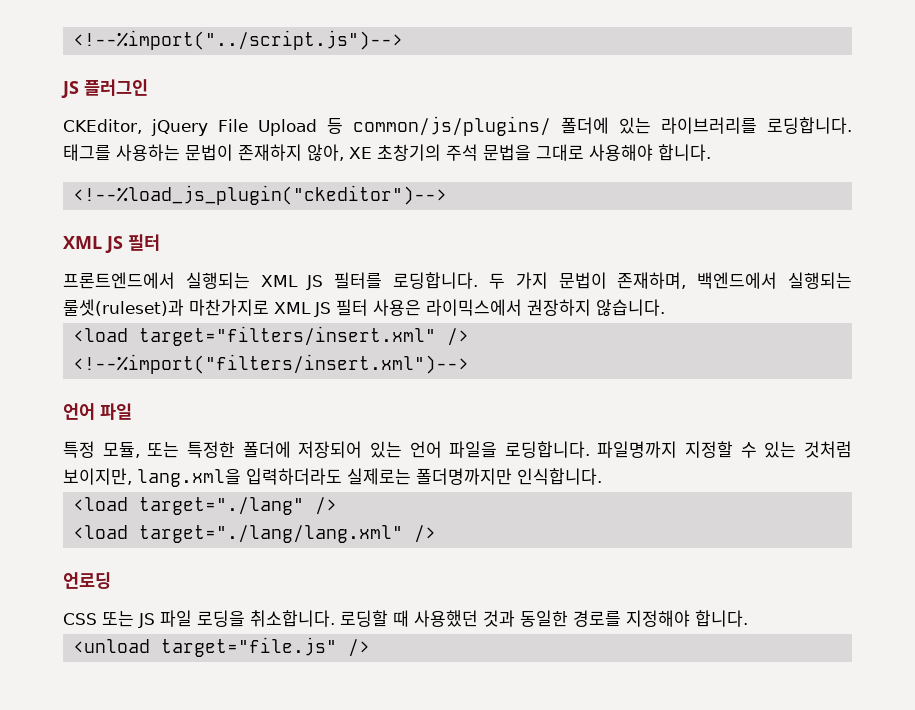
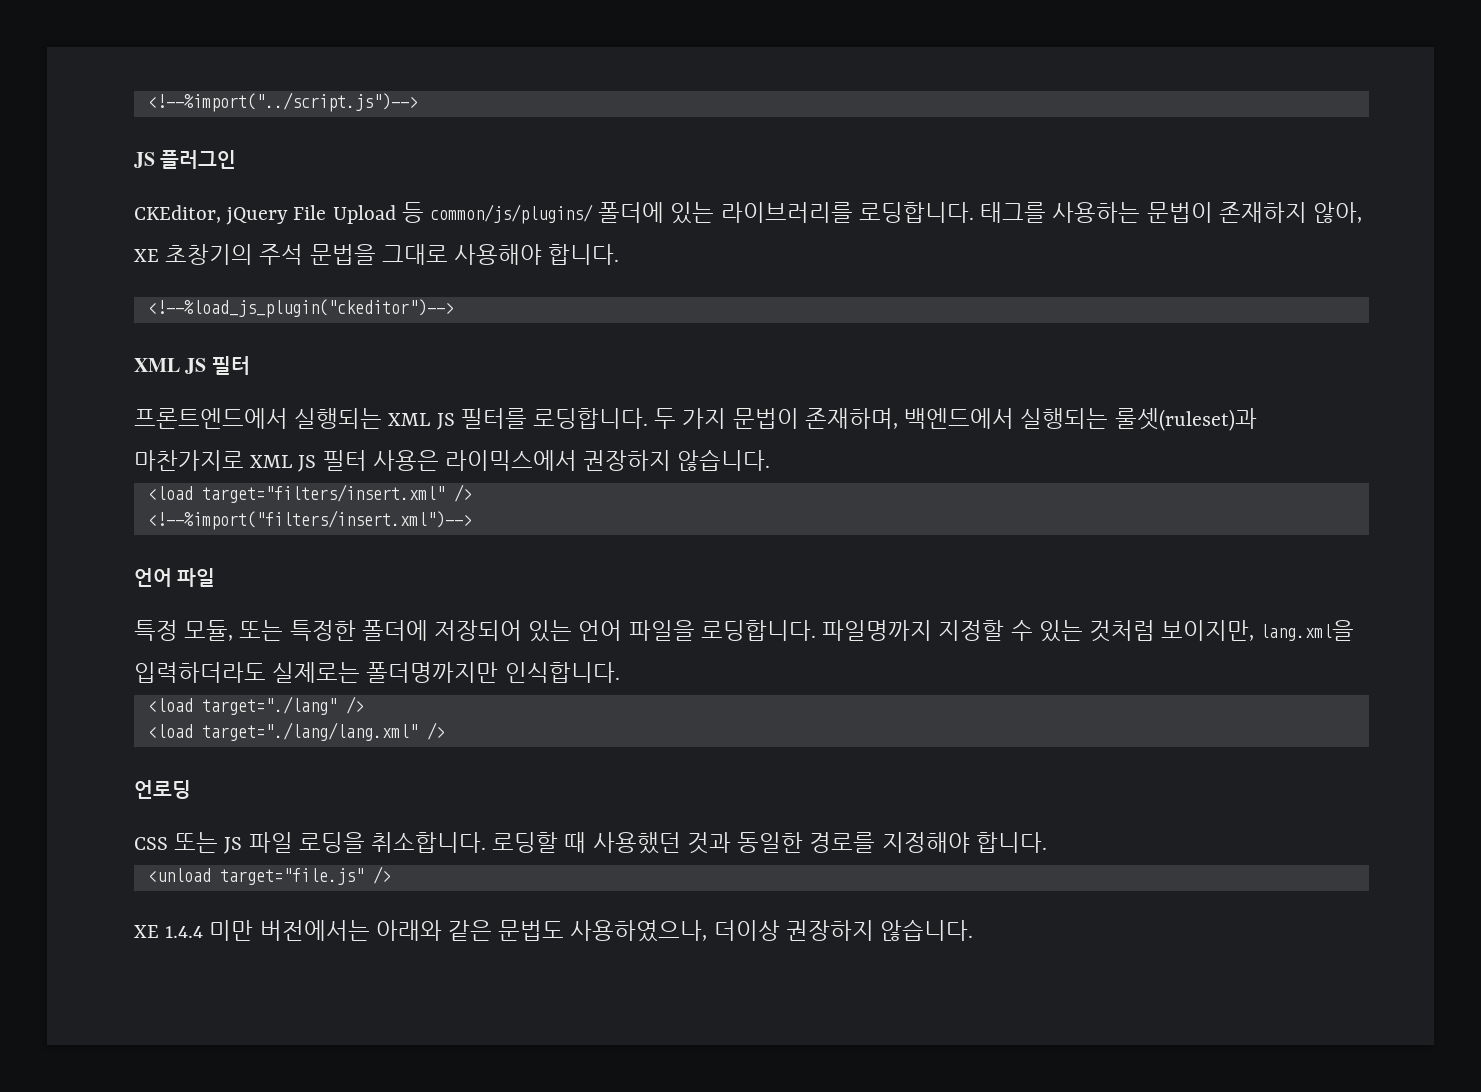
(371, 648) none -> [134,919,974,942] // XE 1.4.4 미만 버전에서는 아래와 같은 문법도 사용하였으나, 더이상 권장하지 않습니다.

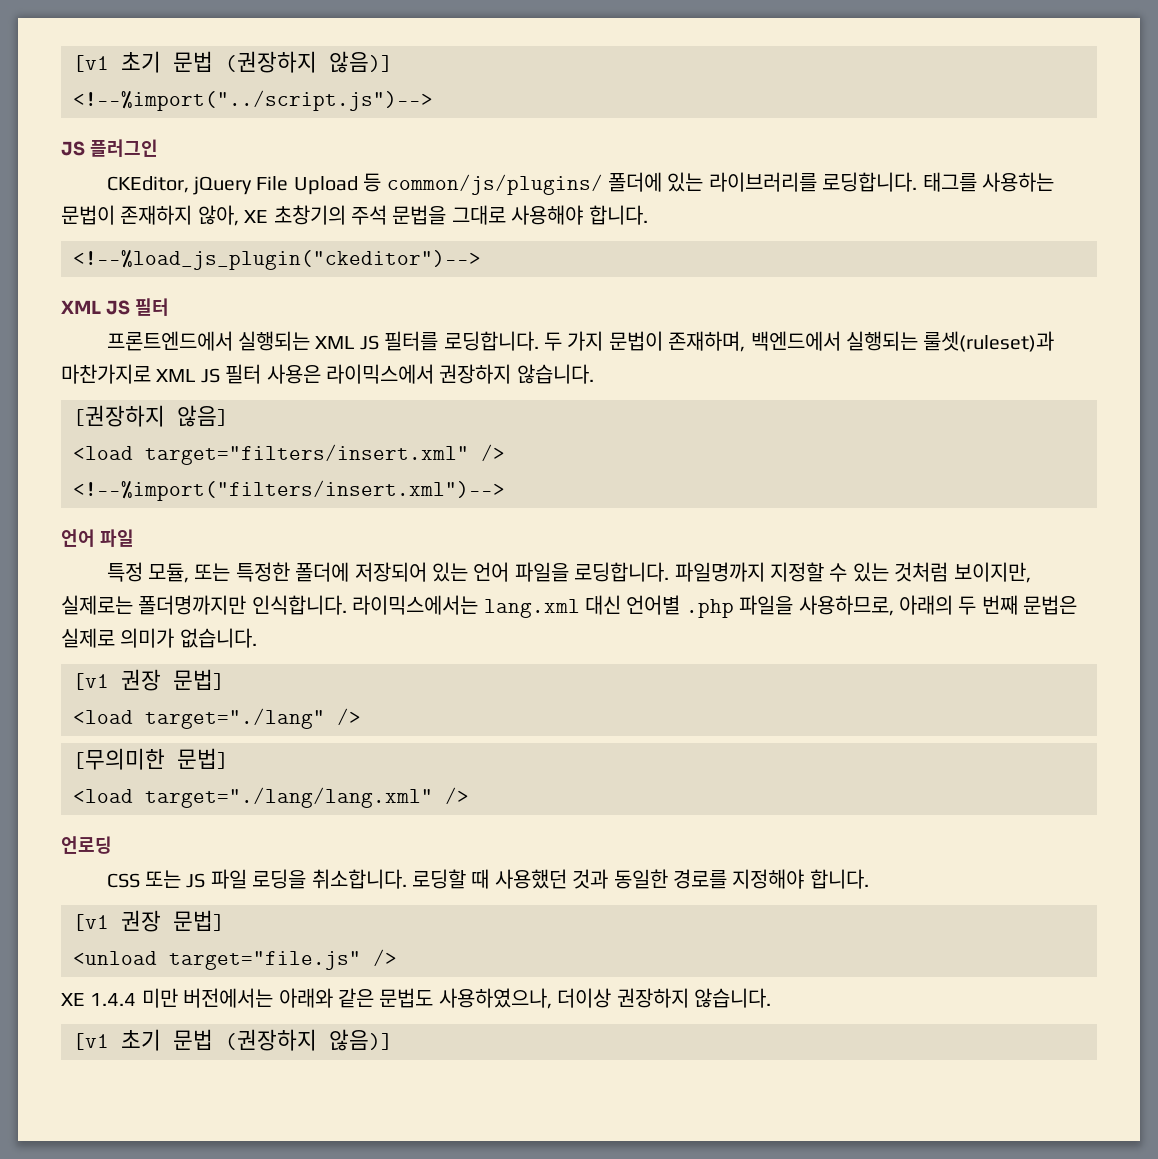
(147, 102) none -> [73,51,393,73] [v1 초기 문법 (권장하지 않음)] //
(771, 460) none -> [73,405,229,427] // [권장하지 않음]
[1260,620,1355,641] [134,662,266,683] lang.xml을 입력하더라도 -> (1031, 572) none
(620, 672) none -> [352,595,1078,618] [61,628,257,648] [73,669,225,691] 라이믹스에서는 lang.xml 대신 언어별 .php 파일을 사용하므로, 아래의 두 번째 문법은 실제로 의미가 없습니다. // [v1 권장 문법]
(364, 705) none -> [73,748,229,770] // [무의미한 문법]
(1047, 842) none -> [73,910,225,932] // [v1 권장 문법]
(974, 930) none -> [73,1029,393,1051] // [v1 초기 문법 (권장하지 않음)]

